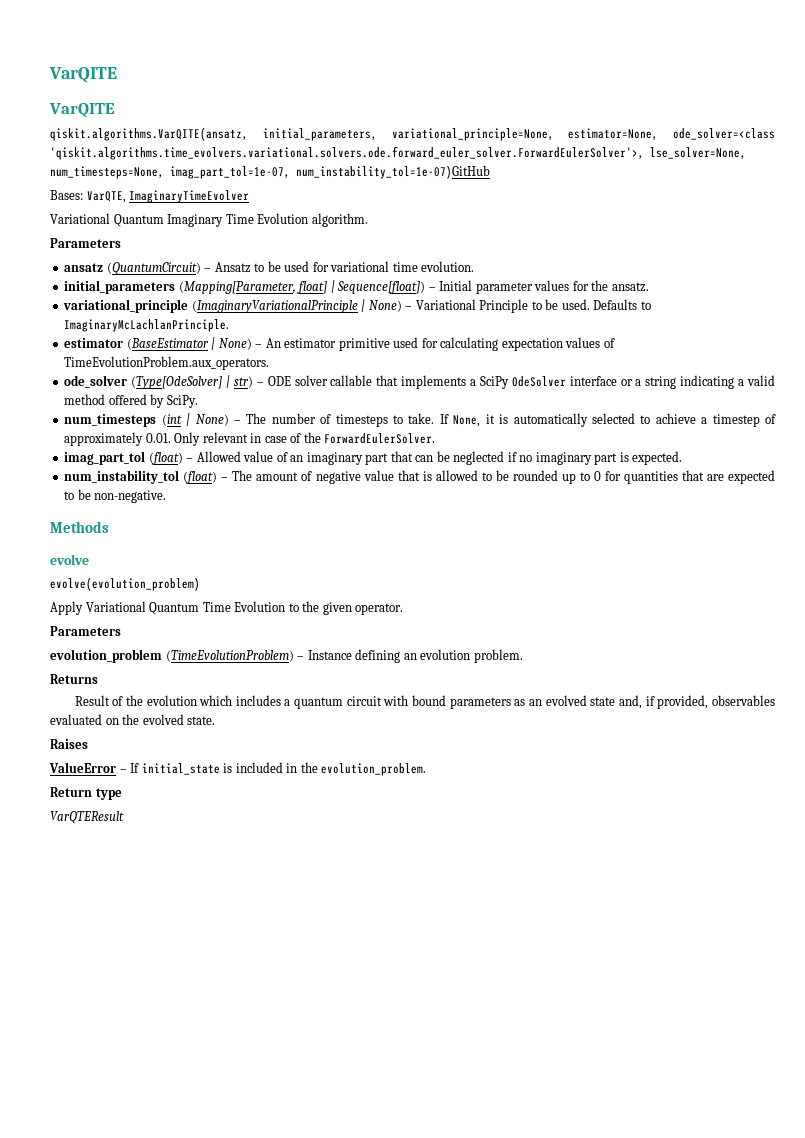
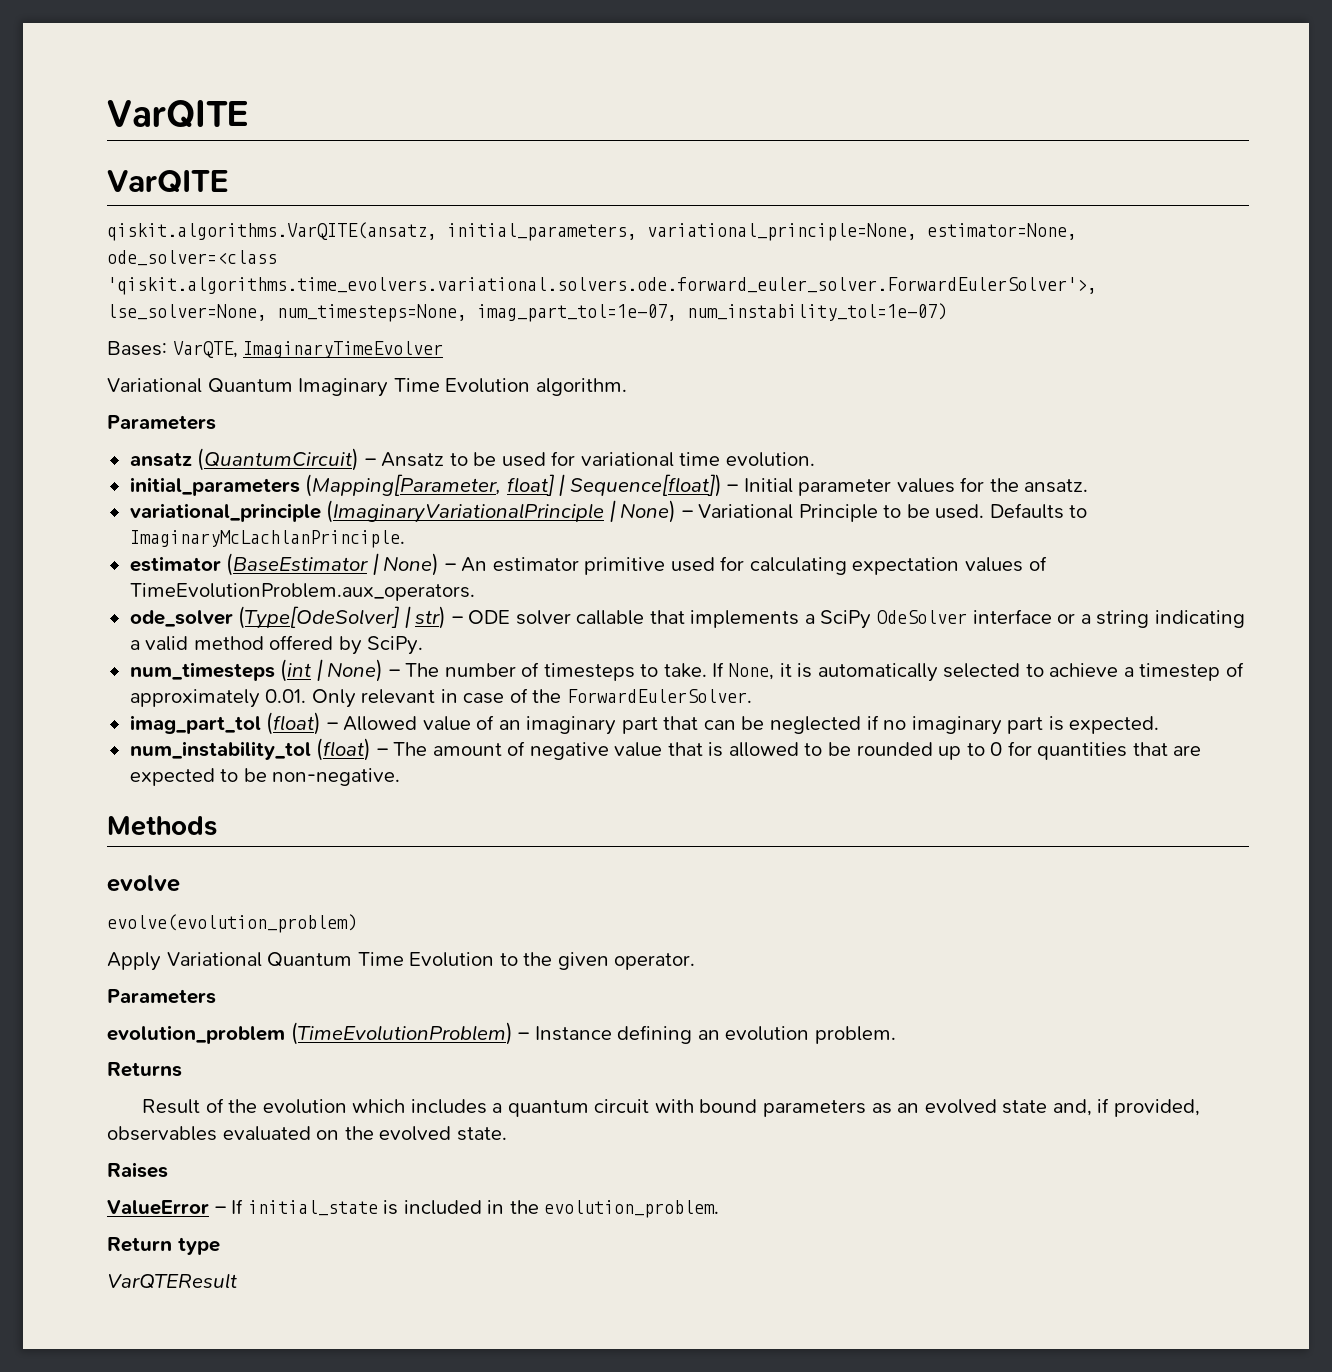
[296,165,490,179] num_instability_tol=1e-07)GitHub -> [687,303,947,321] num_instability_tol=1e-07)

